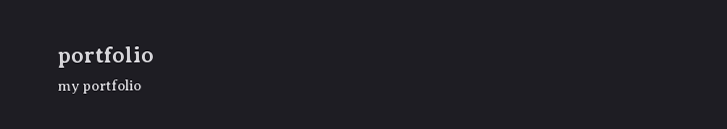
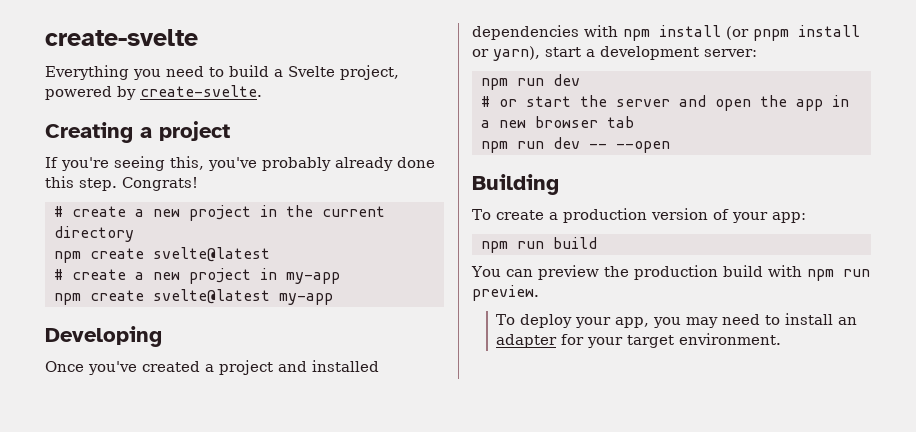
[57,46,155,68] [58,79,142,94] portfolio // my portfolio -> [45,29,198,46] [45,65,399,80] [45,85,262,100] [45,121,230,143] [45,156,435,171] [45,176,198,191] [54,205,385,221] [54,226,134,242] [54,247,270,263] [54,268,340,284] [54,289,333,305] [45,326,162,347] [45,360,379,375] [472,25,860,41] [472,46,757,61] [481,74,580,90] [481,95,849,111] [481,116,634,128] [481,137,670,153] [472,174,559,195] [472,208,806,223] [481,237,597,253] [471,265,870,281] [472,285,539,301] [496,313,858,328] [496,333,782,348] create-svelte // Everything you need to build a Svelte project, powered by create-svelte. // Creating a project // If you're seeing this, you've probably already done this step. Congrats! // # create a new project in the current directory // npm create svelte@latest // # create a new project in my-app // npm create svelte@latest my-app // Developing // Once you've created a project and installed dependencies with npm install (or pnpm install or yarn), start a development server: // npm run dev // # or start the server and open the app in a new browser tab // npm run dev -- --open // Building // To create a production version of your app: // npm run build // You can preview the production build with npm run preview. // To deploy your app, you may need to install an adapter for your target environment.

